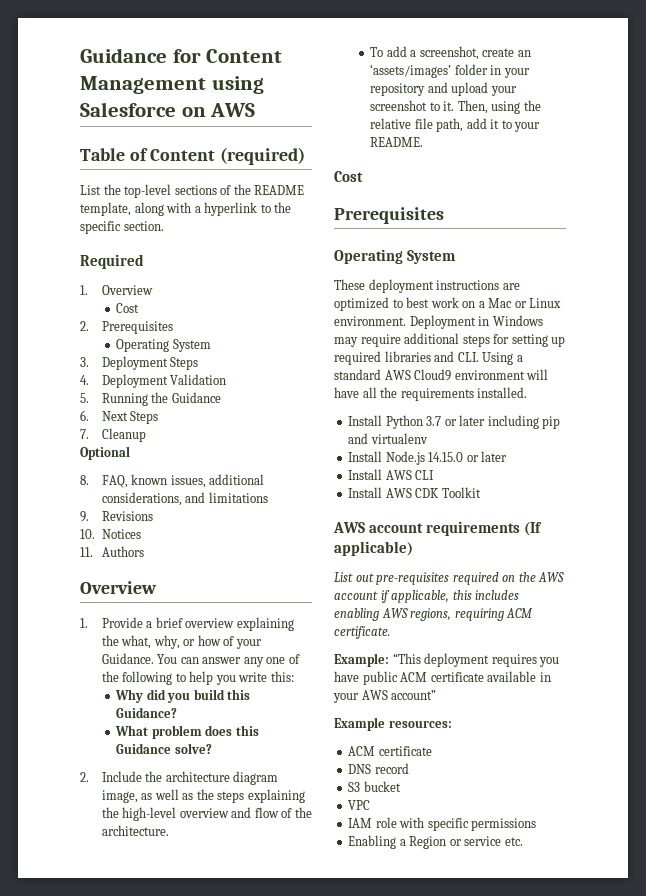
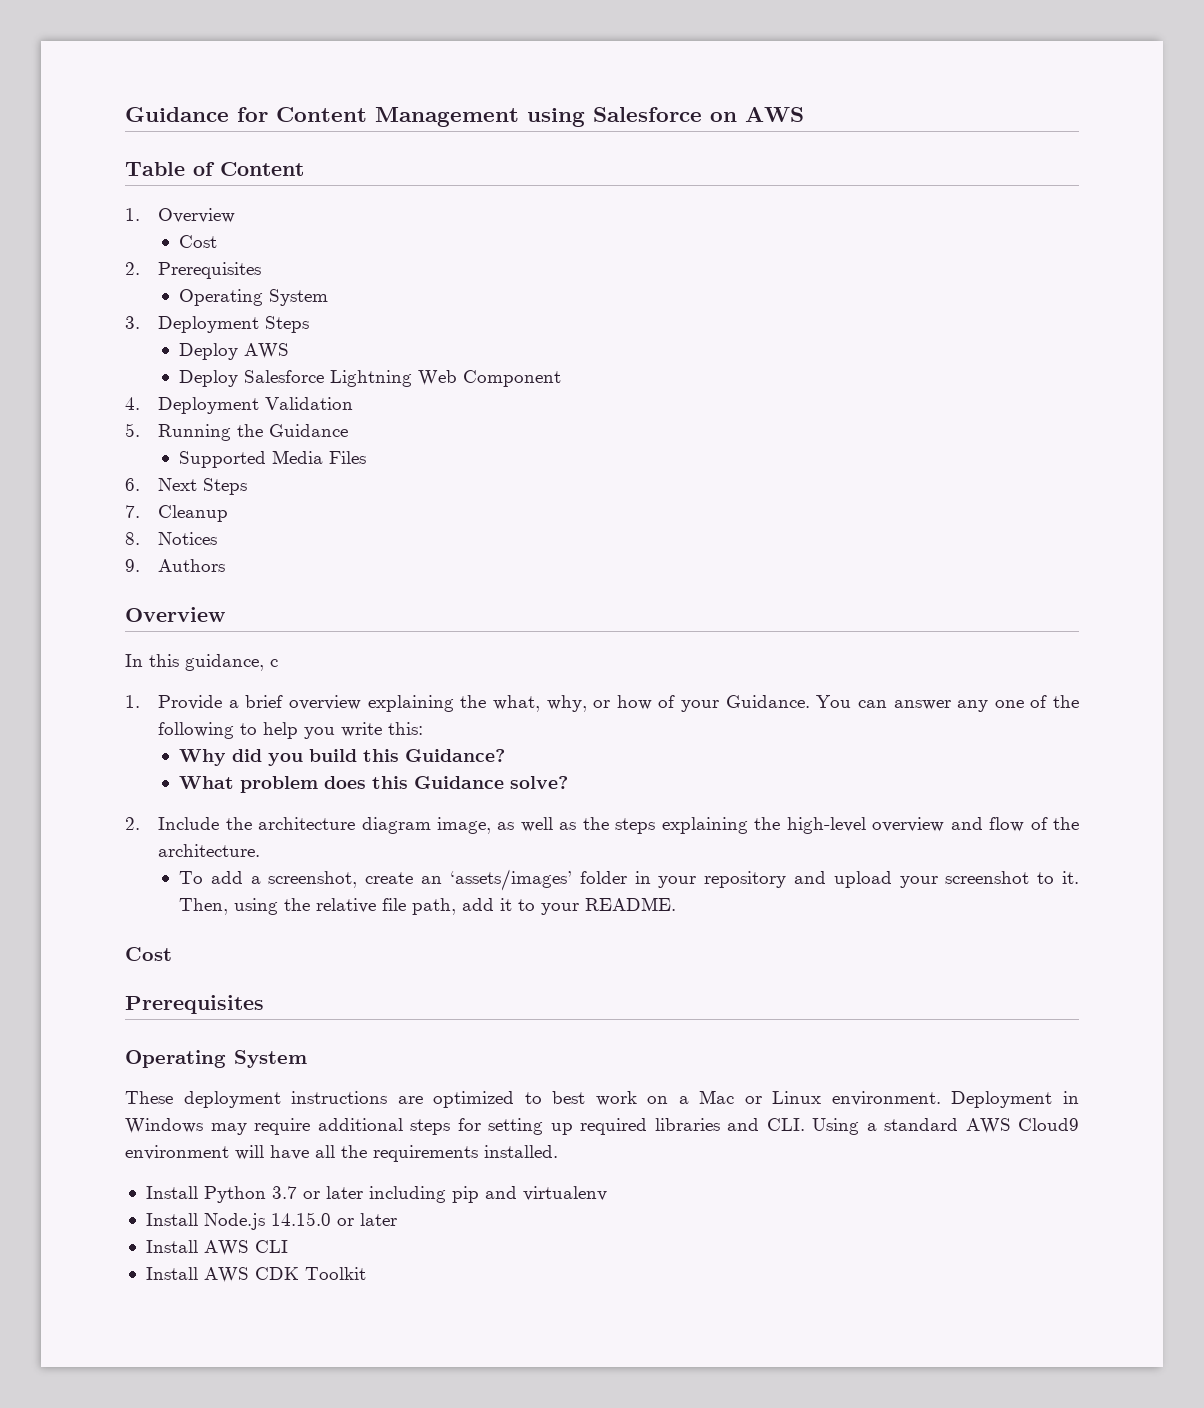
[220,147,306,165] [80,184,305,198] [80,202,292,216] [80,221,164,234] [80,254,144,269] (required) // List the top-level sections of the README template, along with a hyperlink to the specific section. // Required -> (304, 169) none
(199, 363) none -> [179,343,290,360] [179,370,562,387] // Deploy AWS // Deploy Salesforce Lightning Web Component
(221, 397) none -> [179,450,367,468] // Supported Media Files
[80,446,130,460] [80,474,265,488] [101,492,268,506] [80,511,153,522] [80,529,95,539] Optional // 8. FAQ, known issues, additional considerations, and limitations // 9. Revisions // 10. -> [125,532,140,545] 8.
[80,547,93,557] 11. -> [125,559,140,572] 9.
(157, 587) none -> [125,654,278,671] // In this guidance, c
[333,521,543,536] [334,541,413,556] [334,572,565,585] [334,590,520,603] [334,608,534,621] [334,626,390,639] [334,653,560,667] [334,671,551,685] [333,690,437,703] [334,717,452,731] [348,746,432,756] [348,763,409,774] [348,781,401,792] [348,800,371,810] [348,817,537,831] [348,835,523,849] // AWS account requirements (If applicable) // List out pre-requisites required on the AWS account if applicable, this includes enabling AWS regions, requiring ACM certificate. // Example: “This deployment requires you have public ACM certificate available in your AWS account” // Example resources: // ACM certificate // DNS record // S3 bucket // VPC // IAM role with specific permissions // Enabling a Region or service etc. -> (366, 1273) none

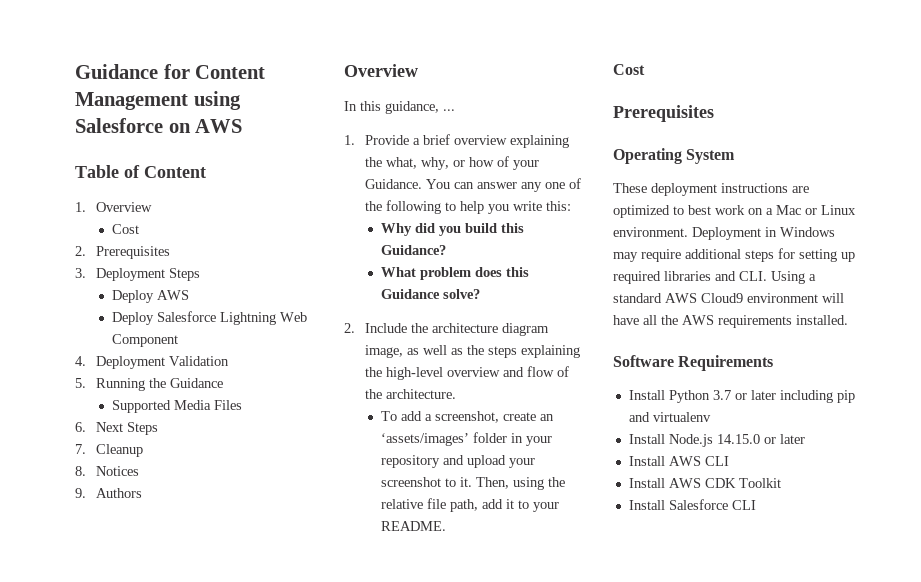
[179,289,329,306] // Operating System -> (170, 252) none
[270,659,278,667] c -> [443,109,455,111] ...
(367, 1151) none -> [682,315,714,325] AWS
(558, 1151) none -> [613,355,774,371] // Software Requirements
(366, 1273) none -> [628,499,756,510] // Install Salesforce CLI

